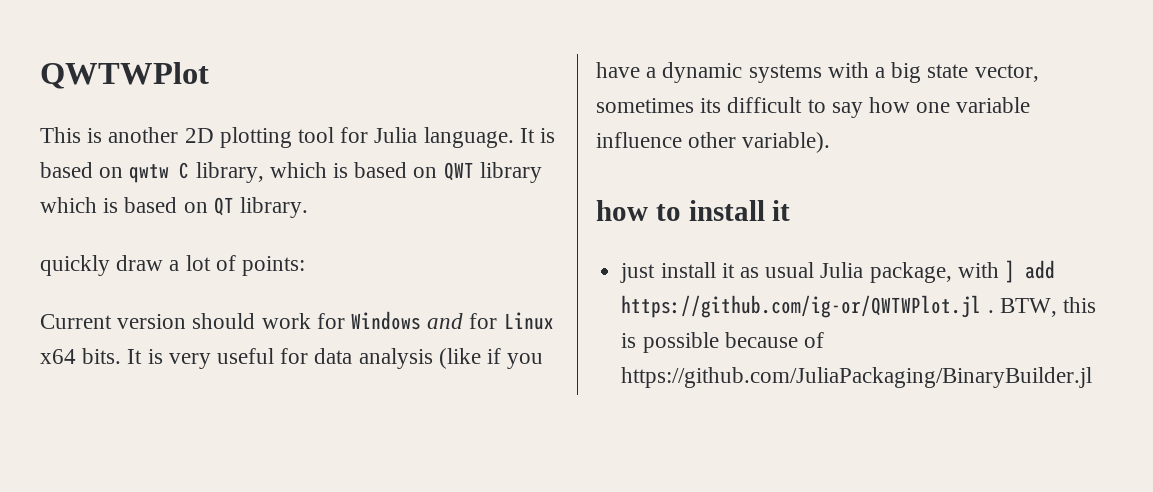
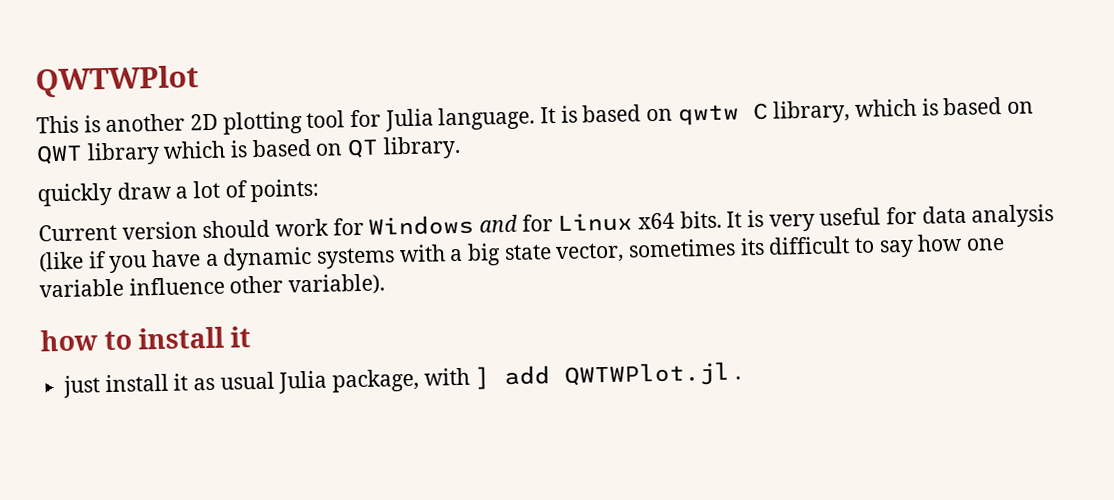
[621,295,1096,318] [621,332,824,353] [621,367,1093,388] https://github.com/ig-or/QWTWPlot.jl . BTW, this is possible because of https://github.com/JuliaPackaging/BinaryBuilder.jl -> [564,361,742,388] QWTWPlot.jl .

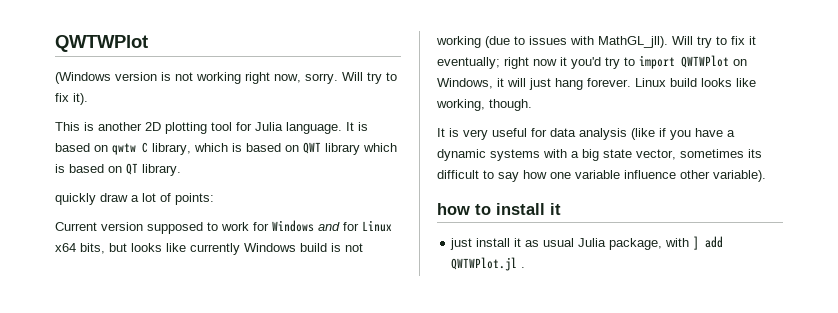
[35,65,199,98] QWTWPlot -> [55,35,148,52] [55,72,397,84] [55,93,88,105] QWTWPlot // (Windows version is not working right now, sorry. Will try to fix it).
[202,219,271,239] should -> [147,222,218,234] supposed to
[679,210,722,229] bits. -> [80,243,363,255] [436,36,756,48] [437,55,747,69] [437,78,756,90] [436,99,532,111] bits, but looks like currently Windows build is not working (due to issues with MathGL_jll). Will try to fix it eventually; right now it you'd try to import QWTWPlot on Windows, it will just hang forever. Linux build looks like working, though. //

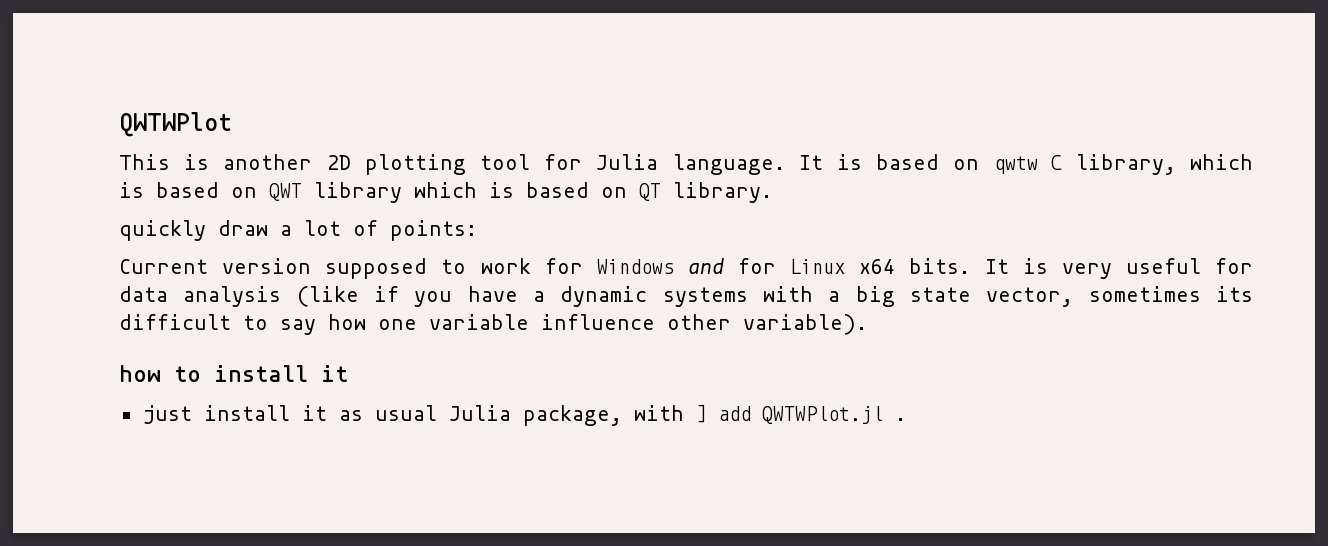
[55,35,148,52] [55,72,397,84] [55,93,88,105] QWTWPlot // (Windows version is not working right now, sorry. Will try to fix it). -> [119,112,233,137] QWTWPlot
[80,243,363,255] [436,36,756,48] [437,55,747,69] [437,78,756,90] [436,99,532,111] bits, but looks like currently Windows build is not working (due to issues with MathGL_jll). Will try to fix it eventually; right now it you'd try to import QWTWPlot on Windows, it will just hang forever. Linux build looks like working, though. // -> [909,258,971,274] bits.

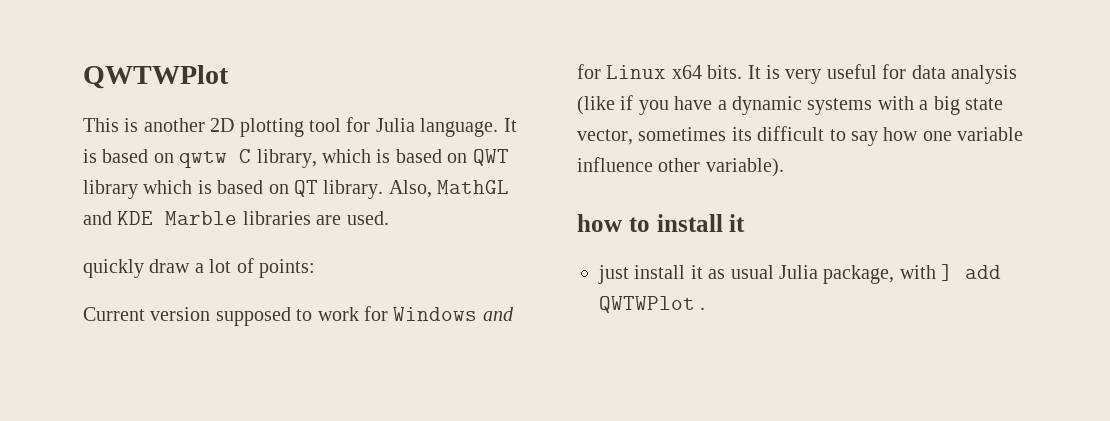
(772, 192) none -> [388,180,510,198] [83,211,389,225] Also, MathGL and KDE Marble libraries are used.
[761,406,883,424] QWTWPlot.jl -> [599,296,695,313] QWTWPlot

